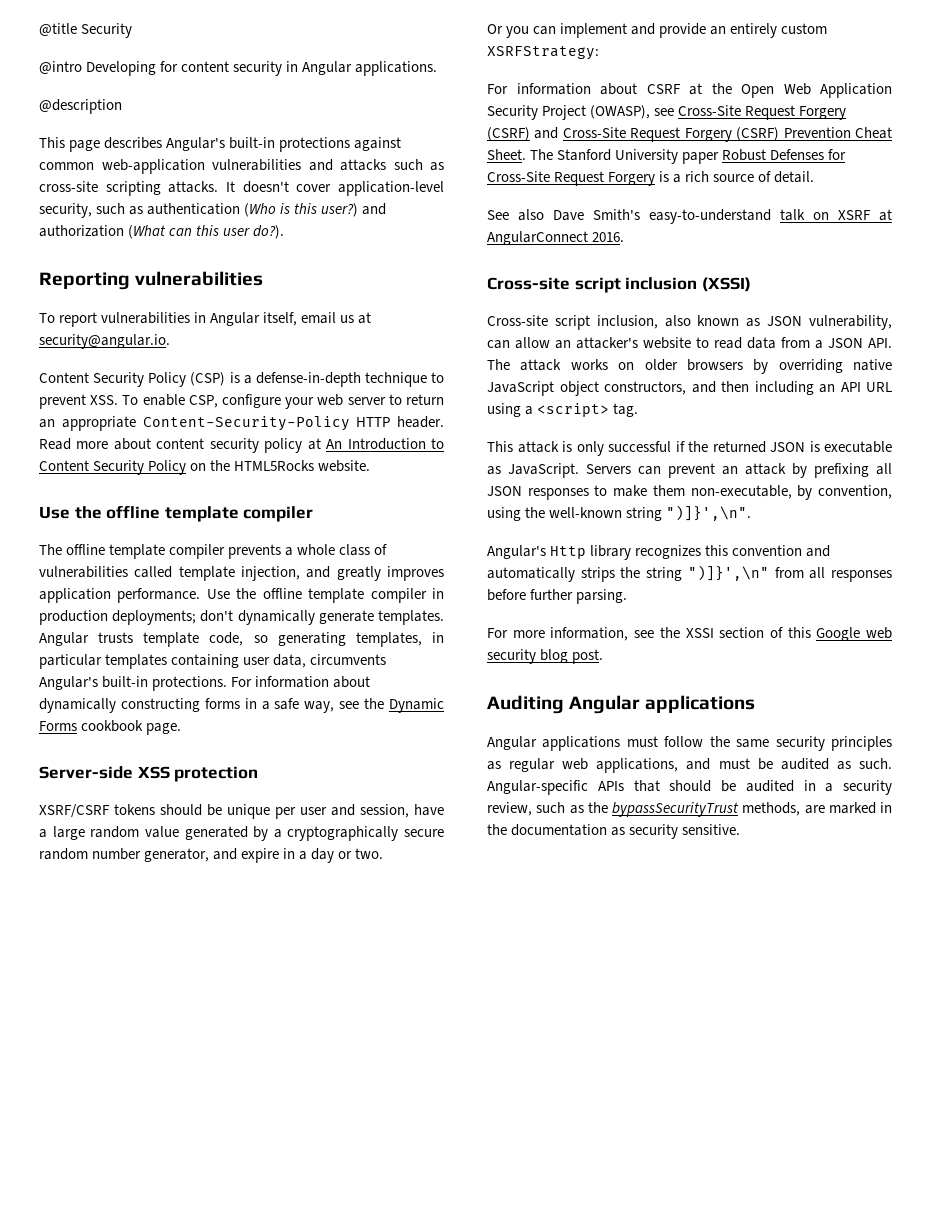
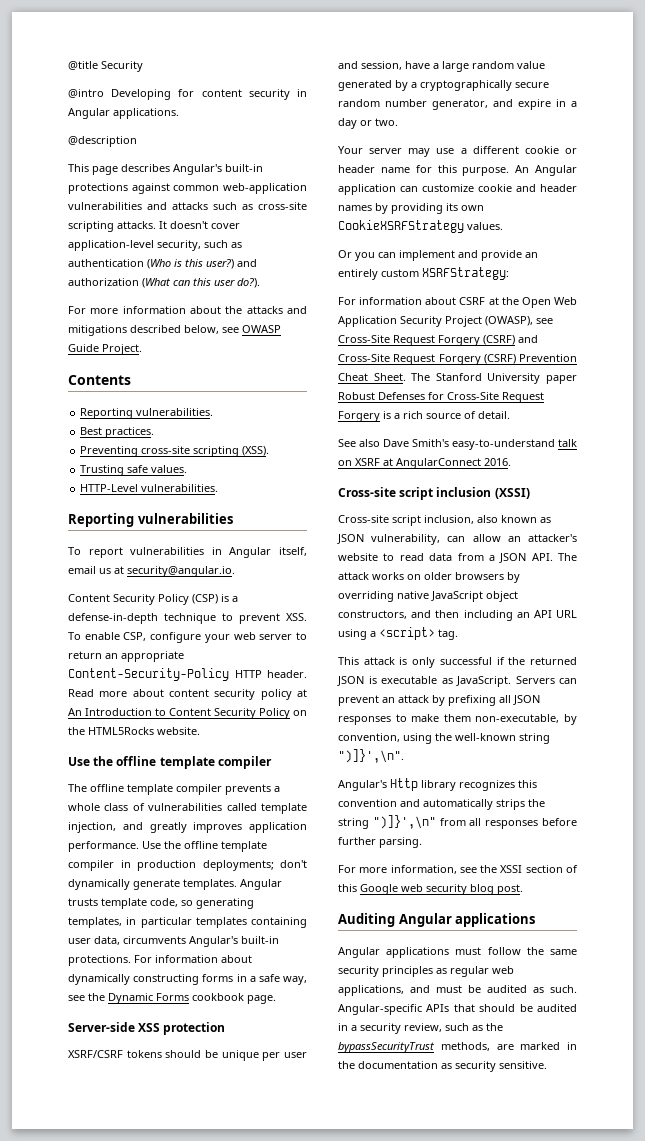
(285, 232) none -> [68,306,307,314] [68,325,281,336] [68,344,142,355] [68,375,131,385] [80,408,214,419] [80,427,155,438] [80,446,270,457] [80,465,188,476] [80,484,219,492] // For more information about the attacks and mitigations described below, see OWASP Guide Project. // Contents // Reporting vulnerabilities. // Best practices. // Preventing cross-site scripting (XSS). // Trusting safe values. // HTTP-Level vulnerabilities.
(384, 853) none -> [338,146,577,157] [338,165,577,176] [338,184,577,195] [338,203,484,214] [338,220,503,233] // Your server may use a different cookie or header name for this purpose. An Angular application can customize cookie and header names by providing its own CookieXSRFStrategy values.

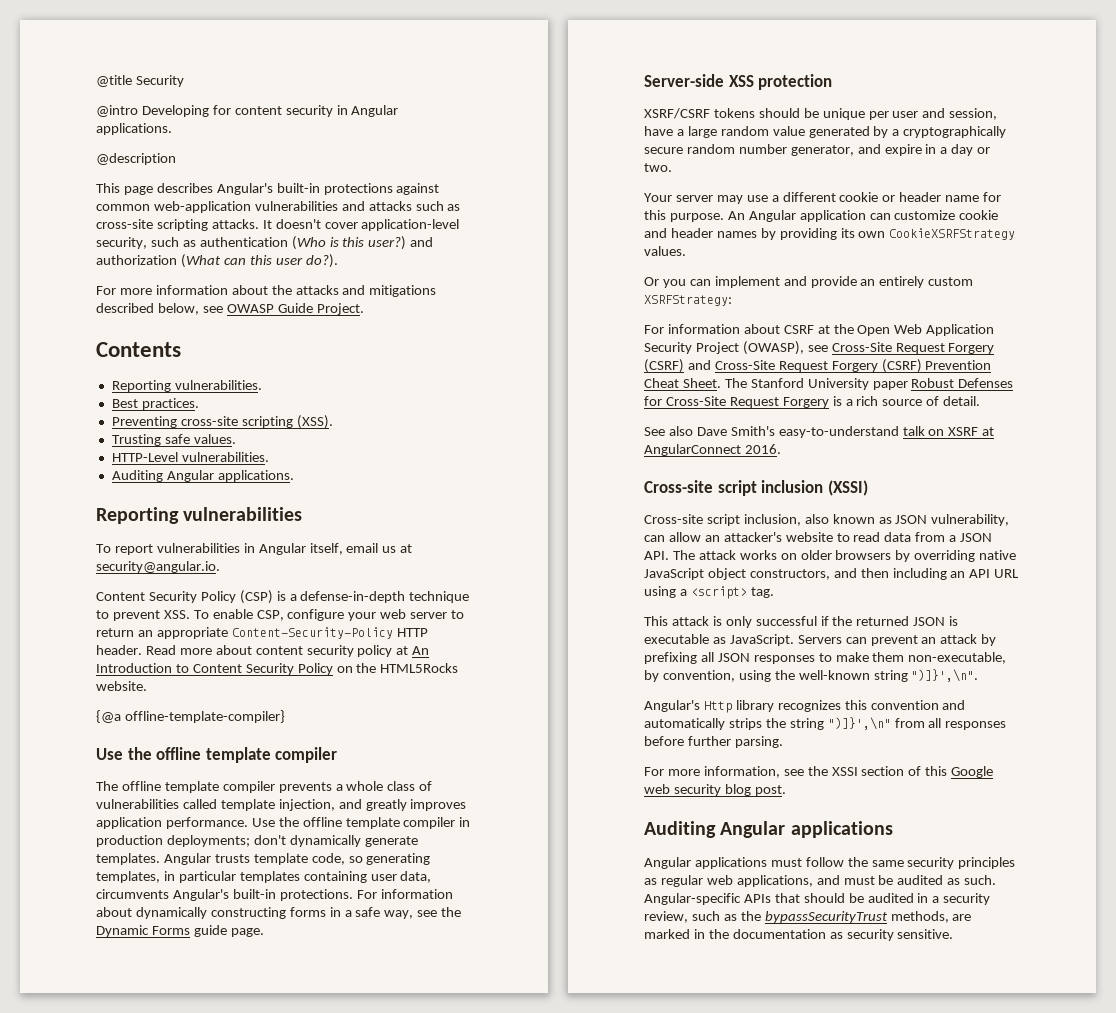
(219, 488) none -> [111,470,294,482] // Auditing Angular applications.
(200, 731) none -> [96,710,285,723] // {@a offline-template-compiler}
[192,993,244,1001] cookbook -> [193,925,227,937] guide

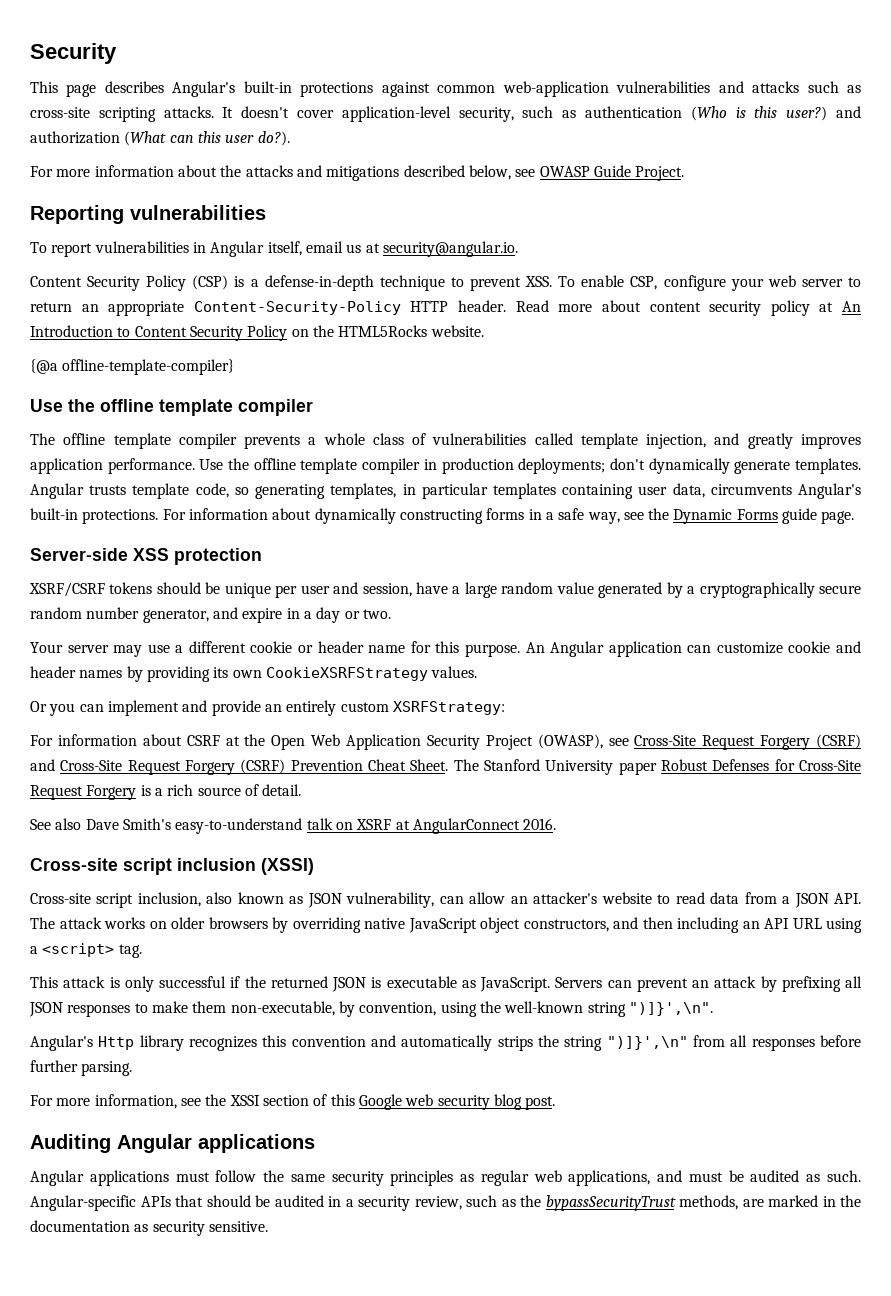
[96,75,184,87] [96,105,399,117] [96,123,172,135] [96,153,176,165] @title Security // @intro Developing for content security in Angular applications. // @description -> [30,43,117,64] Security
[96,342,181,357] [111,380,262,392] [111,398,199,410] [111,415,333,429] [111,434,236,446] [111,452,269,462] [111,470,294,482] // Contents // Reporting vulnerabilities. // Best practices. // Preventing cross-site scripting (XSS). // Trusting safe values. // HTTP-Level vulnerabilities. // Auditing Angular applications. -> (685, 173) none

